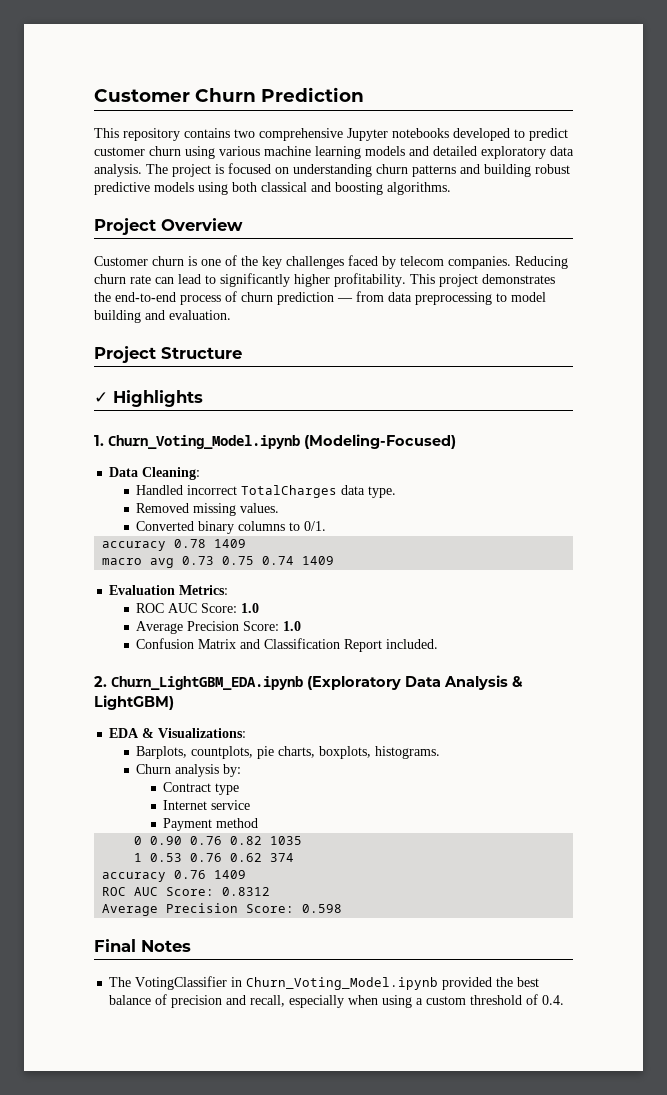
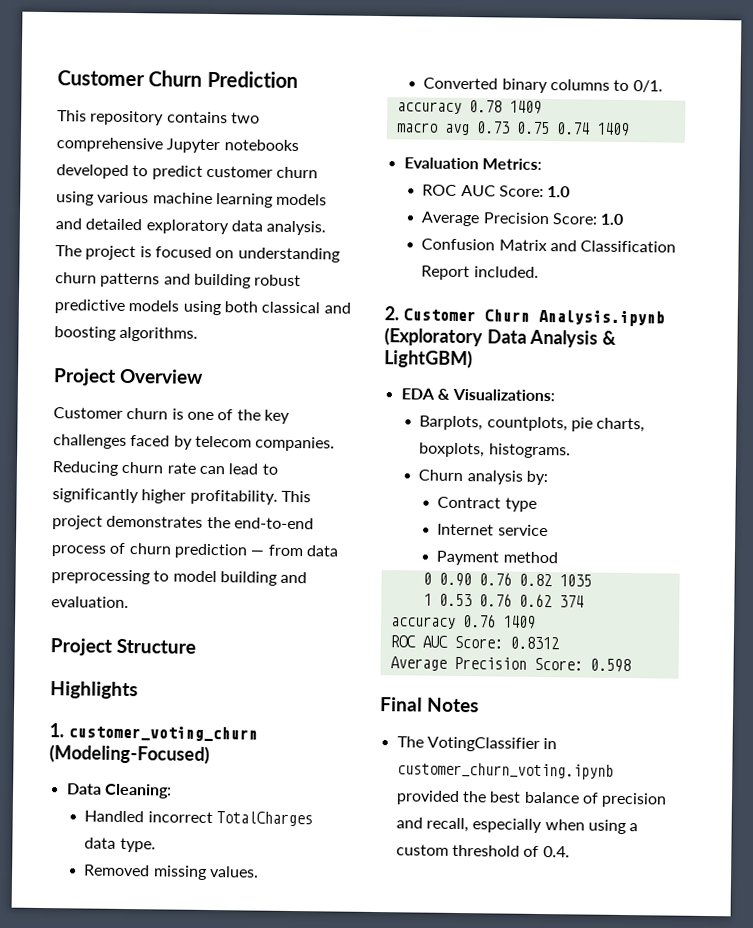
[94,392,108,403] ✓ -> (196, 646) none
[108,435,300,449] Churn_Voting_Model.ipynb -> [67,725,258,742] customer_voting_churn
[111,676,303,690] Churn_LightGBM_EDA.ipynb -> [402,308,665,327] Customer Churn Analysis.ipynb
[246,977,439,990] Churn_Voting_Model.ipynb -> [396,762,614,780] customer_churn_voting.ipynb

